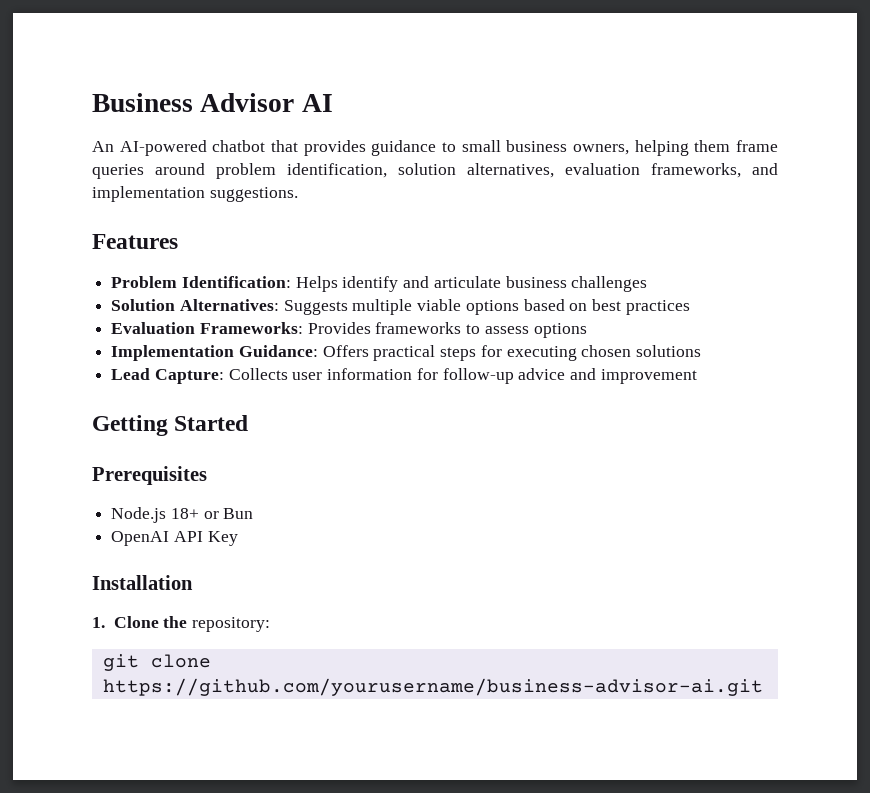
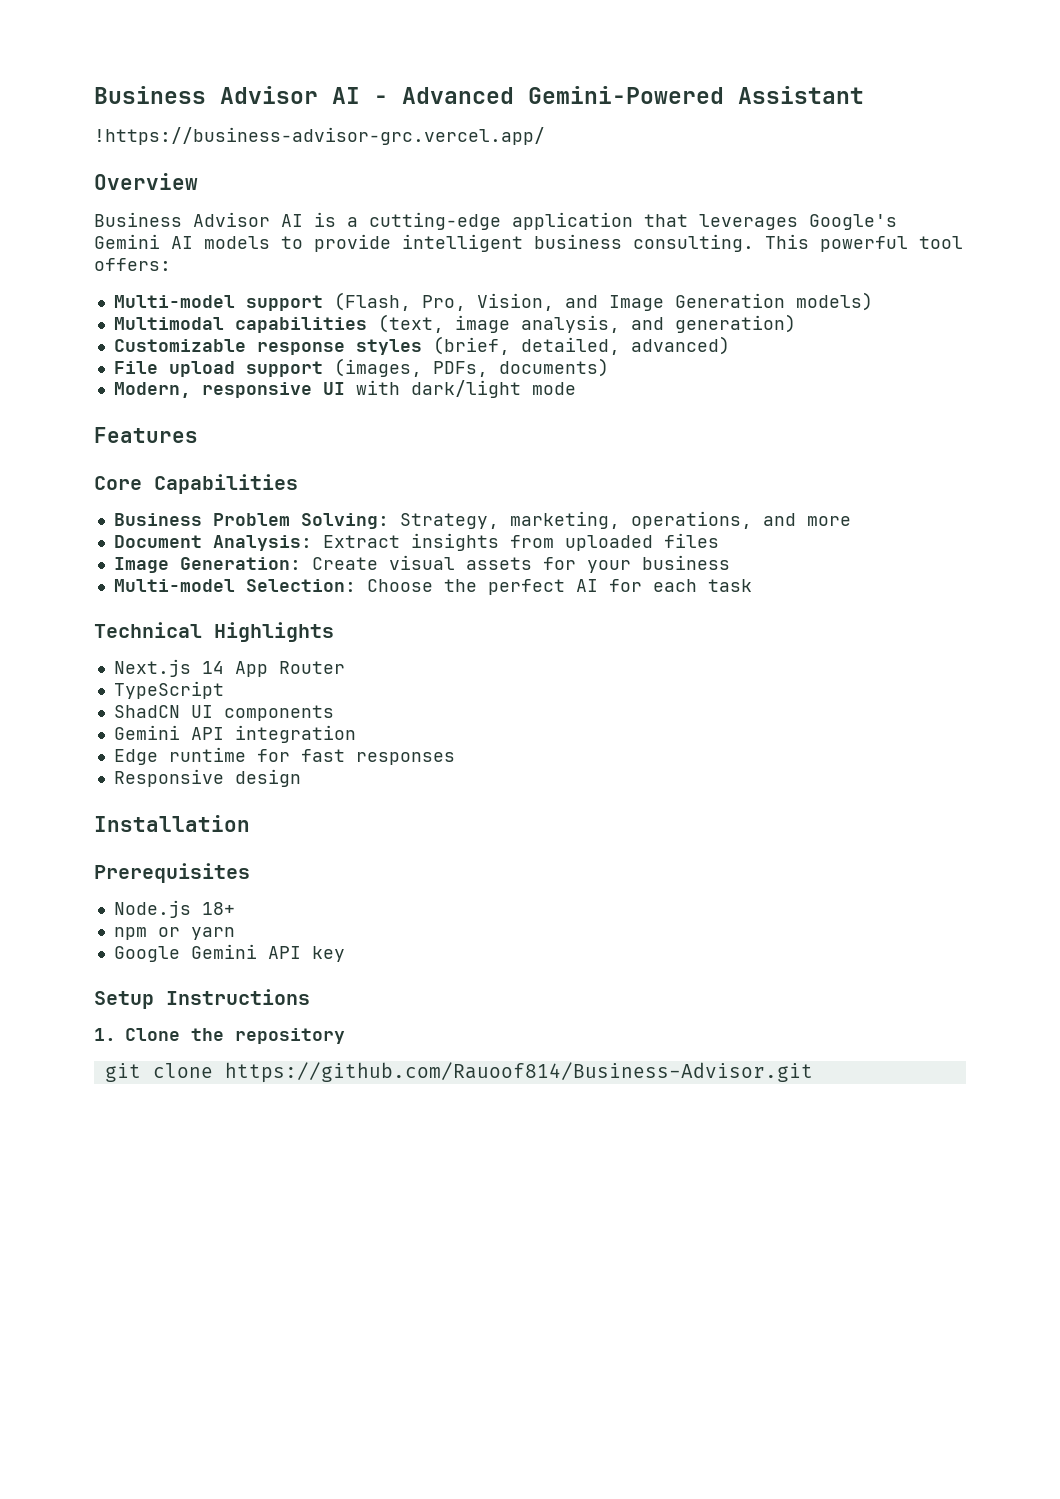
[92,93,333,112] [92,140,778,156] [92,163,778,179] [92,186,298,202] [92,234,178,249] [111,276,648,292] [111,299,690,315] [111,322,587,338] [111,345,702,361] [111,368,697,384] [92,415,249,436] [92,466,207,485] [111,507,254,523] [111,531,238,546] [92,575,193,590] Business Advisor AI // An AI-powered chatbot that provides guidance to small business owners, helping them frame queries around problem identification, solution alternatives, evaluation frameworks, and implementation suggestions. // Features // Problem Identification: Helps identify and articulate business challenges // Solution Alternatives: Suggests multiple viable options based on best practices // Evaluation Frameworks: Provides frameworks to assess options // Implementation Guidance: Offers practical steps for executing chosen solutions // Lead Capture: Collects user information for follow-up advice and improvement // Getting Started // Prerequisites // Node.js 18+ or Bun // OpenAI API Key // Installation -> [94,86,864,104] [94,127,545,145] [94,173,198,190] [94,212,897,230] [94,234,963,252] [94,258,171,271] [113,292,873,311] [113,314,796,333] [113,336,730,355] [113,358,609,377] [113,380,576,398] [94,427,198,443] [94,474,298,494] [113,511,851,529] [113,533,719,551] [113,555,730,573] [113,579,752,595] [94,622,334,642] [113,659,345,677] [113,681,224,699] [113,705,334,721] [113,725,356,743] [113,747,455,765] [113,769,301,787] [94,815,250,832] [94,863,250,883] [113,900,235,918] [113,927,235,940] [113,944,345,962] [94,989,310,1009] Business Advisor AI - Advanced Gemini-Powered Assistant // !https://business-advisor-grc.vercel.app/ // Overview // Business Advisor AI is a cutting-edge application that leverages Google's Gemini AI models to provide intelligent business consulting. This powerful tool offers: // Multi-model support (Flash, Pro, Vision, and Image Generation models) // Multimodal capabilities (text, image analysis, and generation) // Customizable response styles (brief, detailed, advanced) // File upload support (images, PDFs, documents) // Modern, responsive UI with dark/light mode // Features // Core Capabilities // Business Problem Solving: Strategy, marketing, operations, and more // Document Analysis: Extract insights from uploaded files // Image Generation: Create visual assets for your business // Multi-model Selection: Choose the perfect AI for each task // Technical Highlights // Next.js 14 App Router // TypeScript // ShadCN UI components // Gemini API integration // Edge runtime for fast responses // Responsive design // Installation // Prerequisites // Node.js 18+ // npm or yarn // Google Gemini API key // Setup Instructions
[192,617,271,632] repository: -> [235,1028,345,1044] repository
[102,678,763,696] https://github.com/yourusername/business-advisor-ai.git -> [224,1062,813,1083] https://github.com/Rauoof814/Business-Advisor.git

